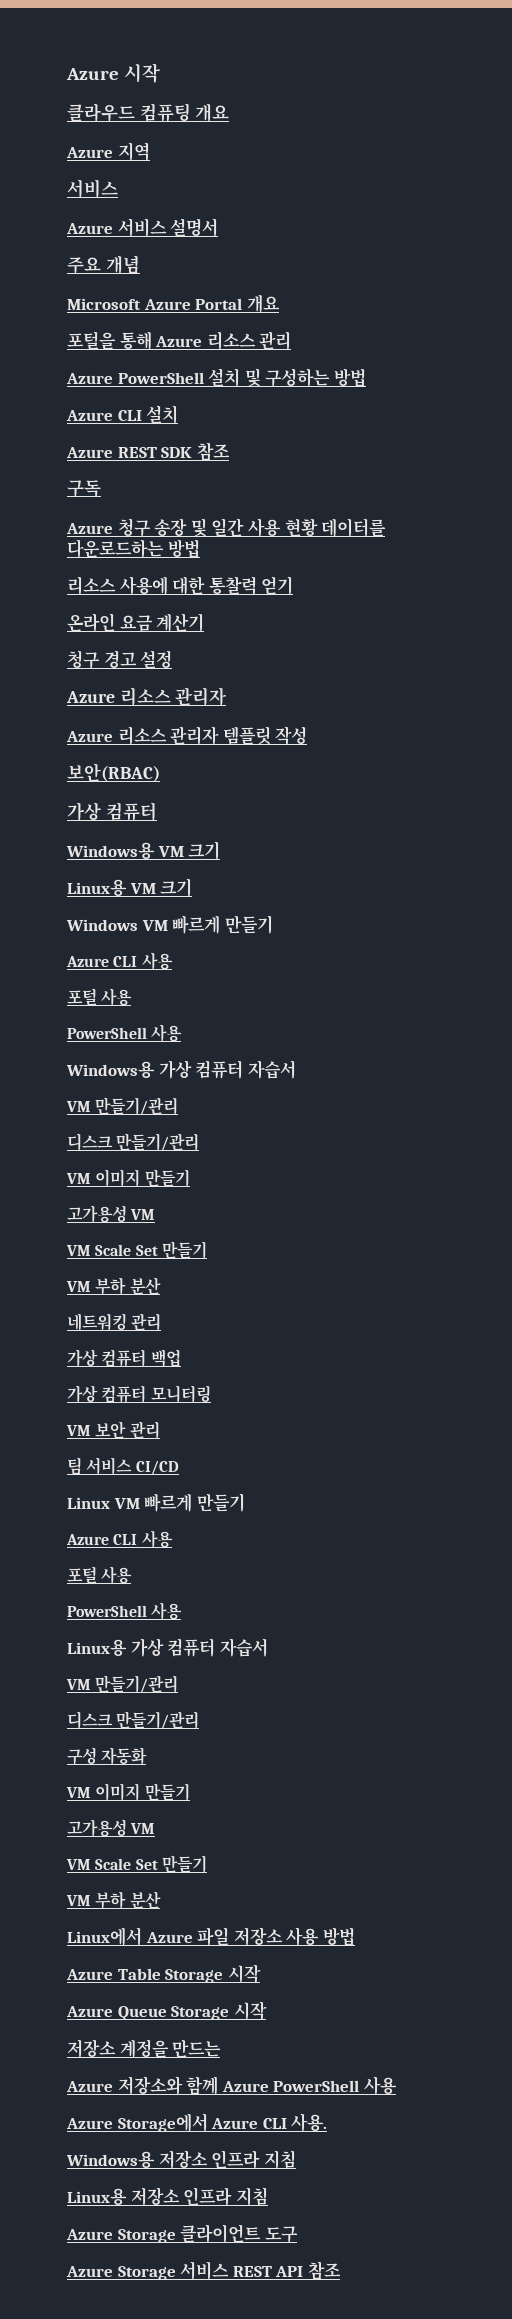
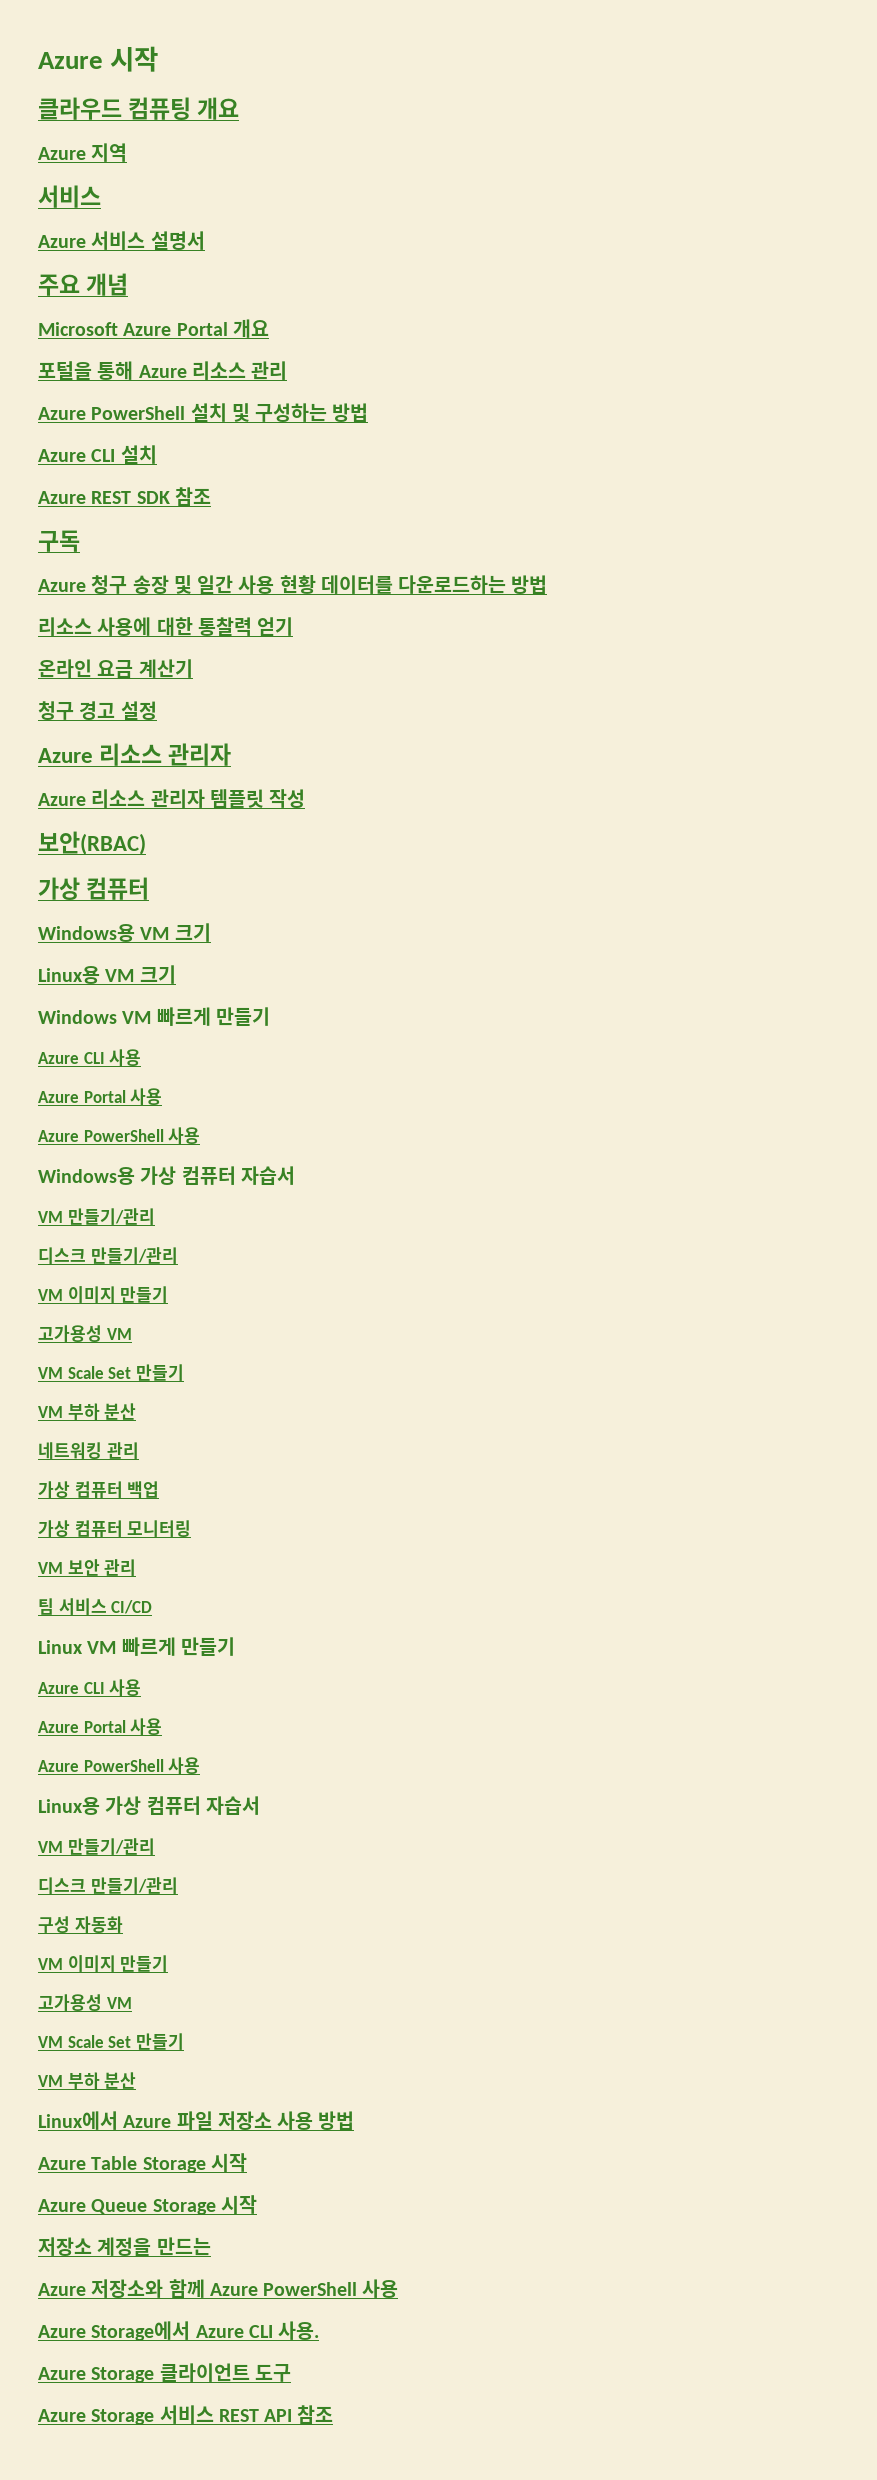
[67,988,133,1006] 포털 사용 // -> [38,1088,163,1105] [38,1130,79,1142] Azure Portal 사용 // Azure
[67,1566,133,1584] 포털 사용 // -> [38,1718,163,1735] [38,1760,79,1772] Azure Portal 사용 // Azure
[66,2150,296,2169] [67,2187,268,2206] // Windows용 저장소 인프라 지침 // Linux용 저장소 인프라 지침 -> (320, 2330) none

